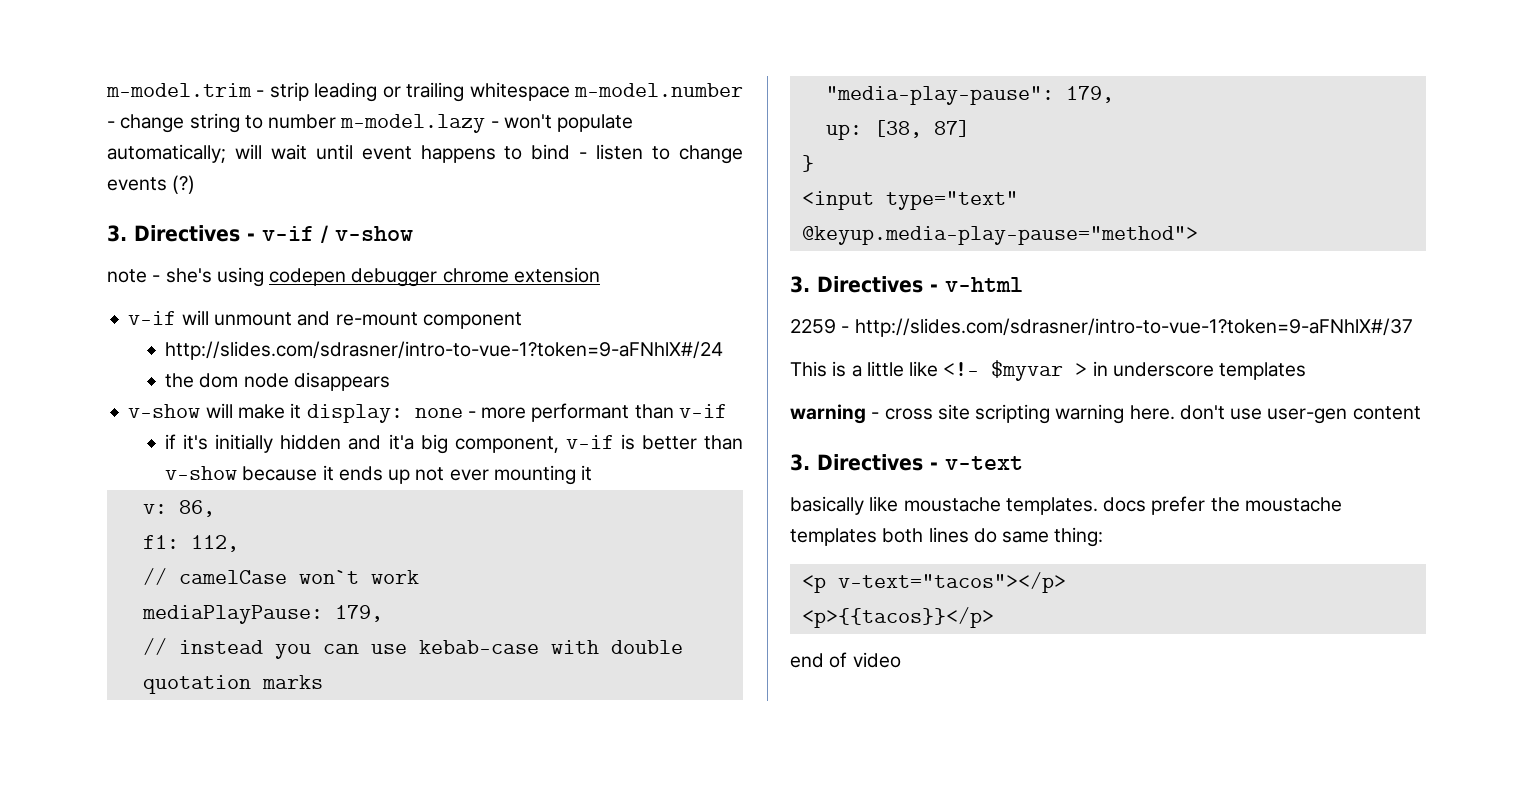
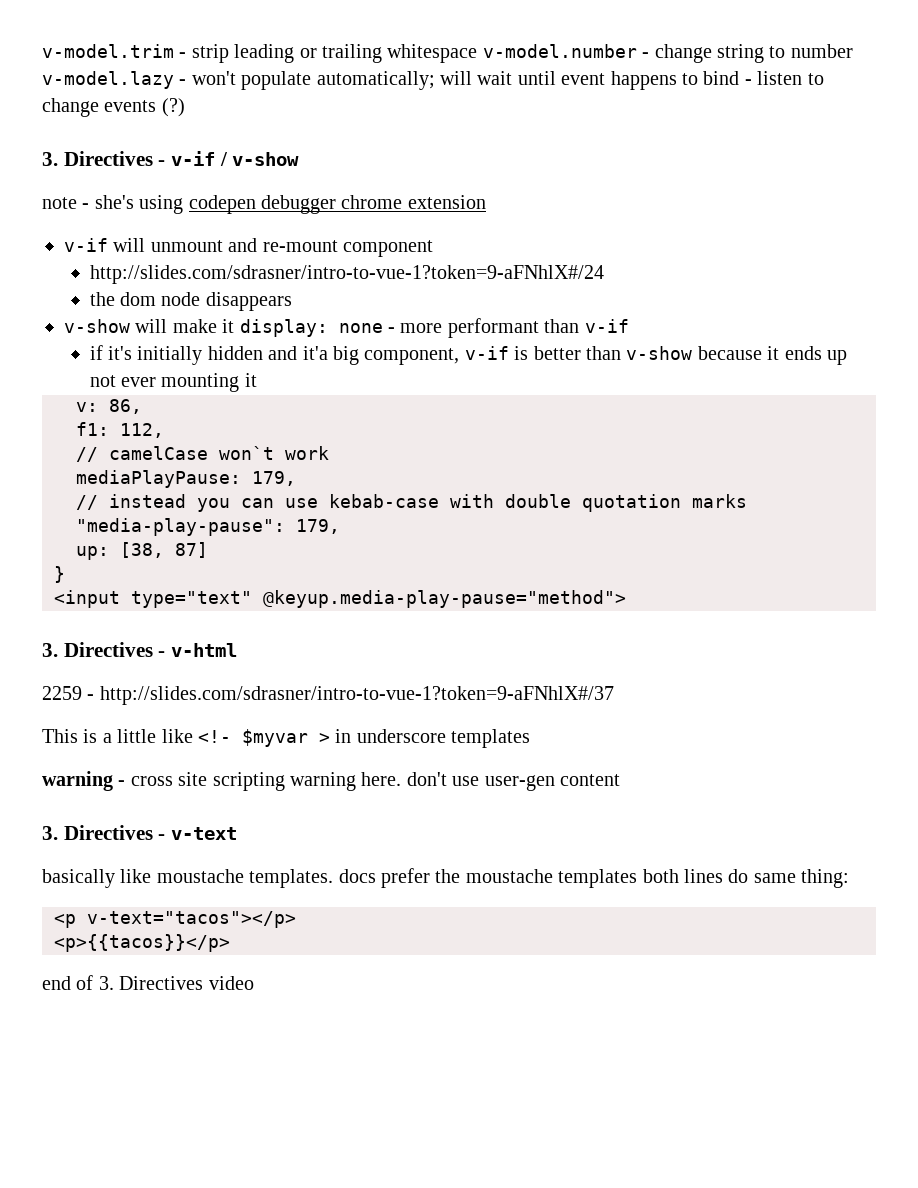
[106,83,252,97] m-model.trim -> [42,44,174,58] v-model.trim
[574,83,743,97] m-model.number -> [482,44,637,58] v-model.number
[340,114,486,133] m-model.lazy -> [42,71,174,89] v-model.lazy
(848, 660) none -> [98,976,204,990] 3. Directives

